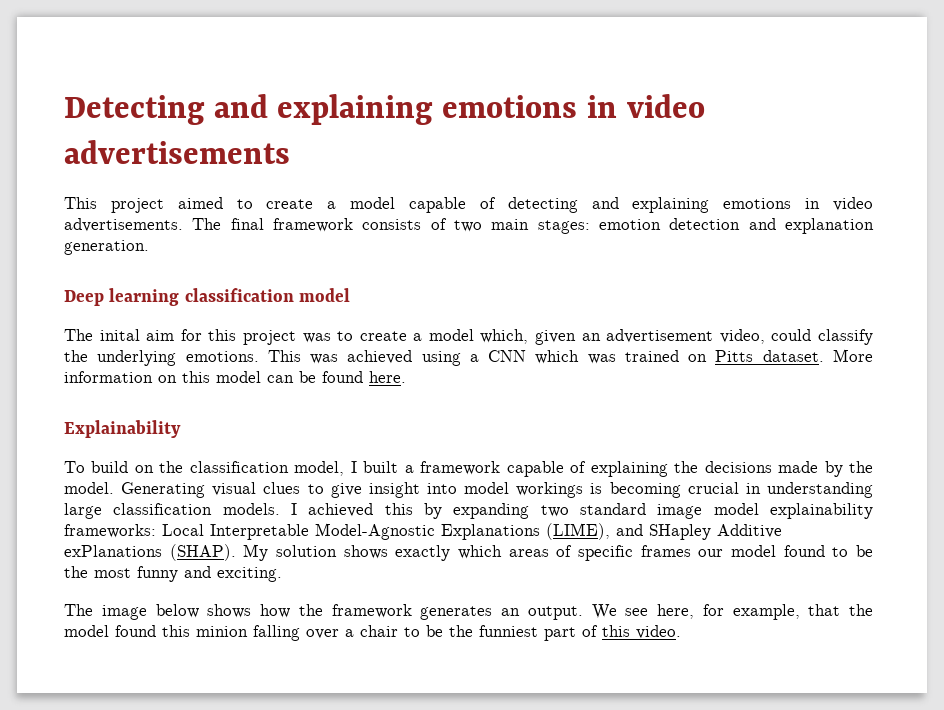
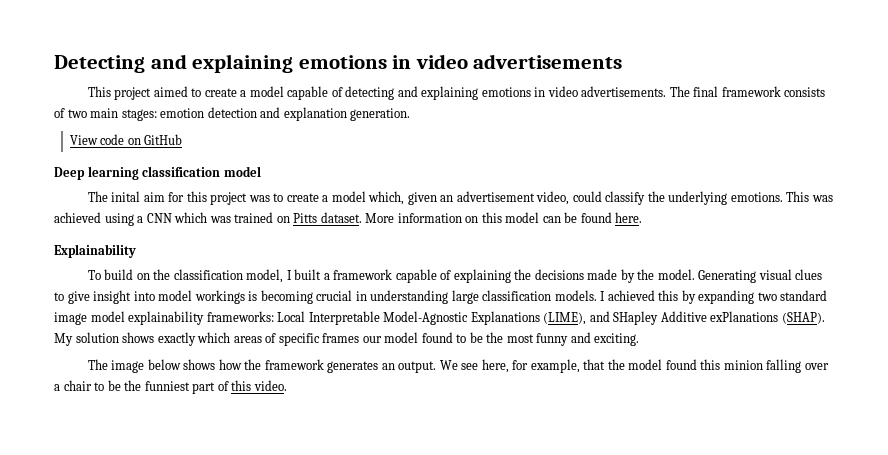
(149, 247) none -> [69,134,183,145] // View code on GitHub

